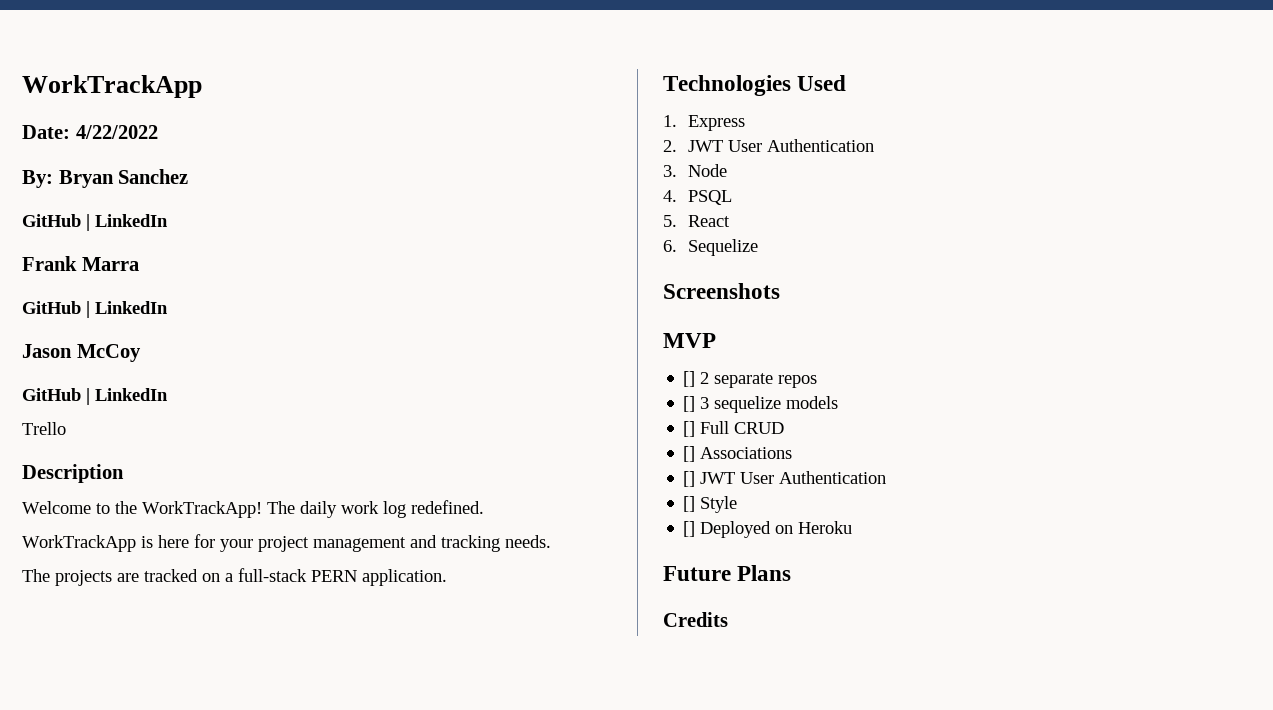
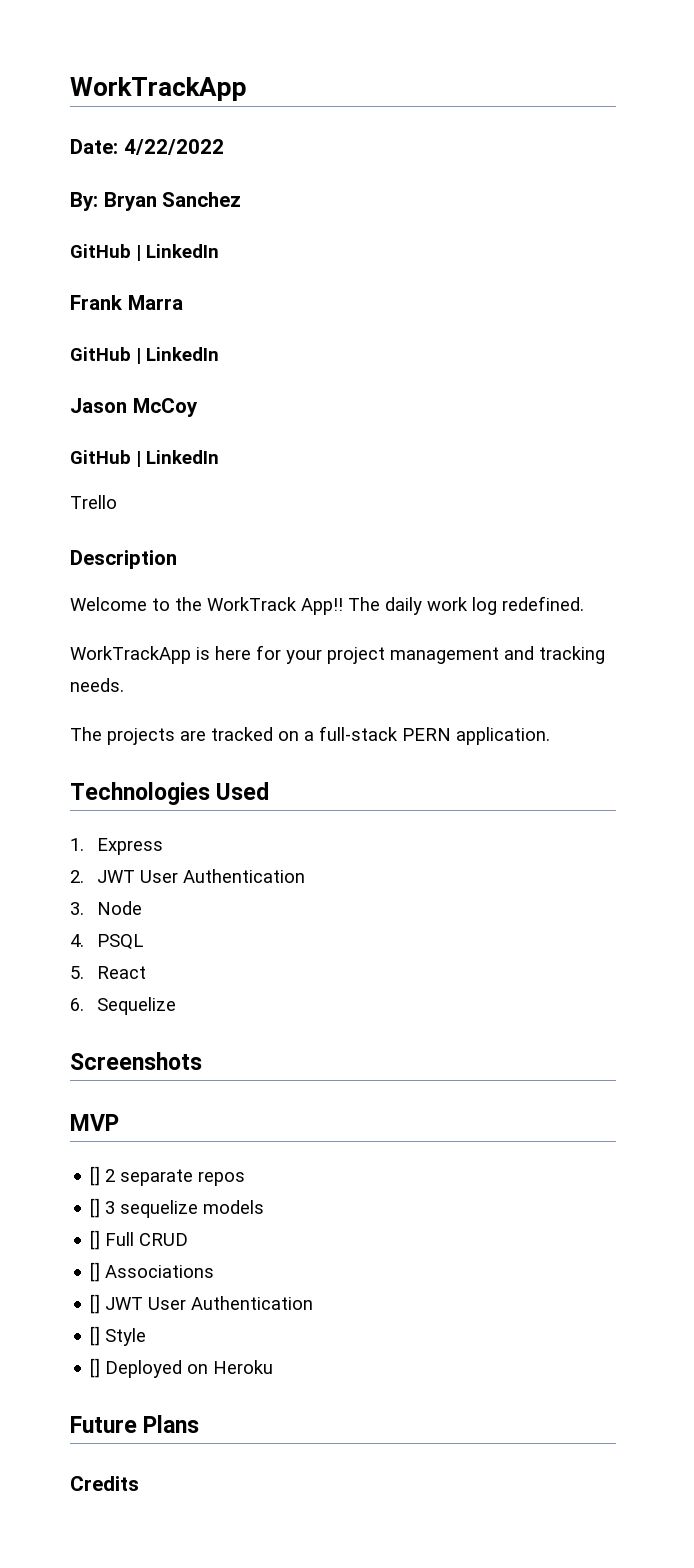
[142,501,262,518] WorkTrackApp! -> [207,597,343,615] WorkTrack App!!

